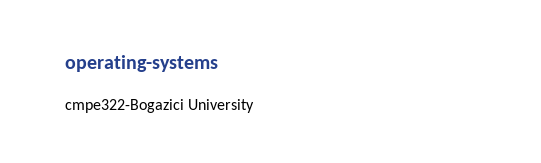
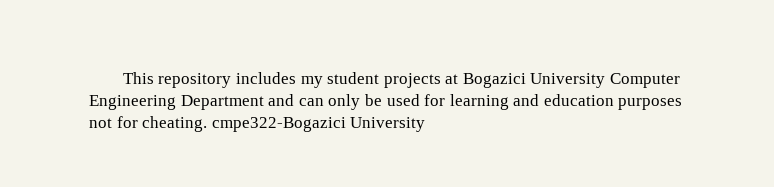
[65,55,218,72] operating-systems // -> [122,72,681,88] [89,94,683,110] [89,116,208,132] This repository includes my student projects at Bogazici University Computer Engineering Department and can only be used for learning and education purposes not for cheating.

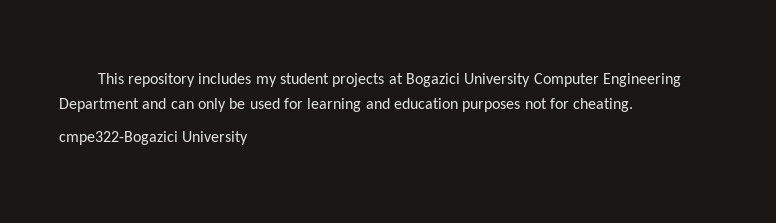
(208, 124) none -> (634, 105) //

